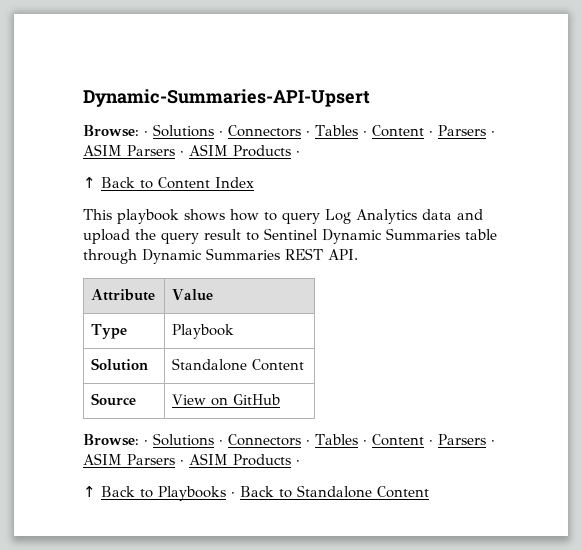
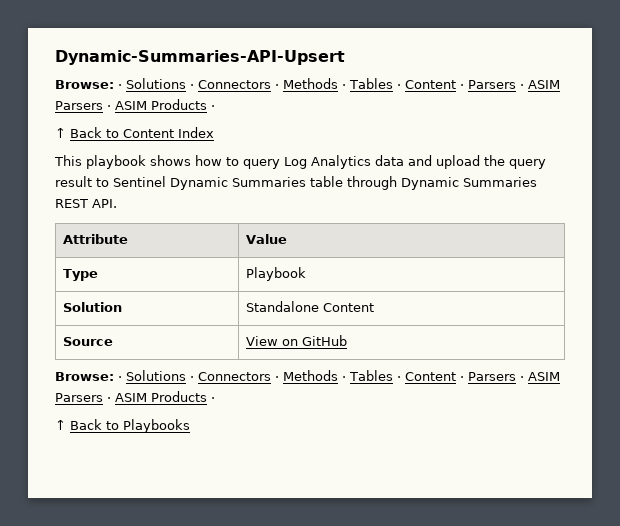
(310, 133) none -> [283,78,346,89] Methods ·
(310, 442) none -> [283,370,346,381] Methods ·
[231,485,429,498] · Back to Standalone Content -> (190, 426) none

